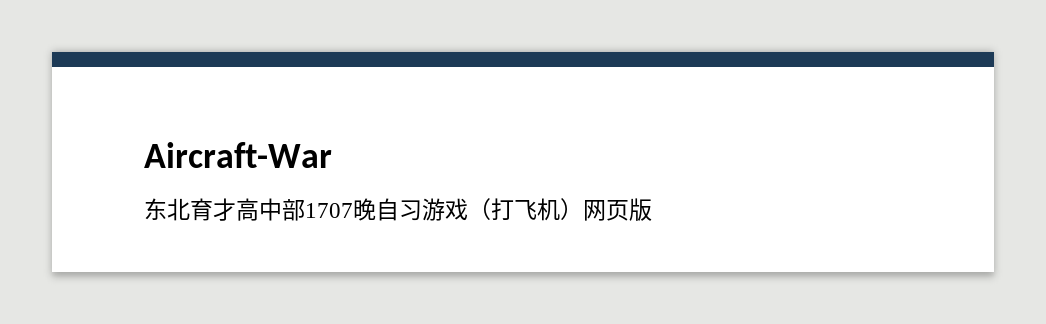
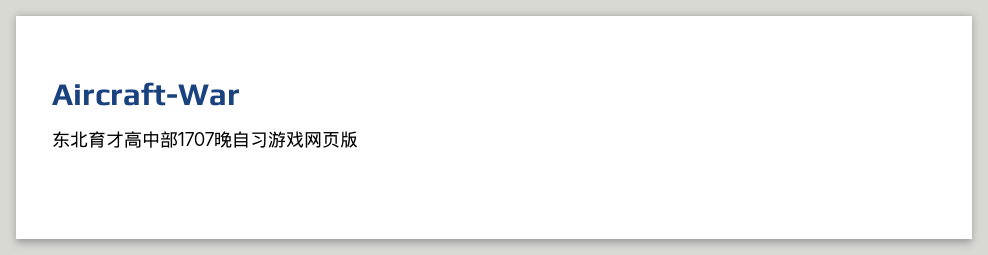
[468,198,583,221] （打飞机） -> (304, 139) none

